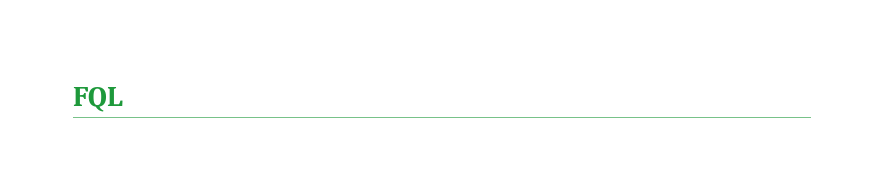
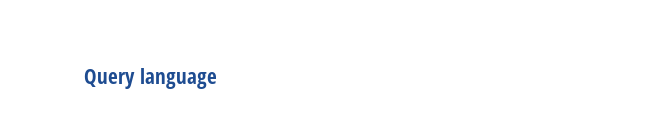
[73,87,123,112] FQL -> [84,68,217,89] Query language

